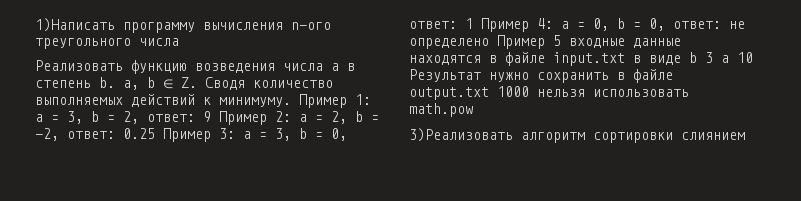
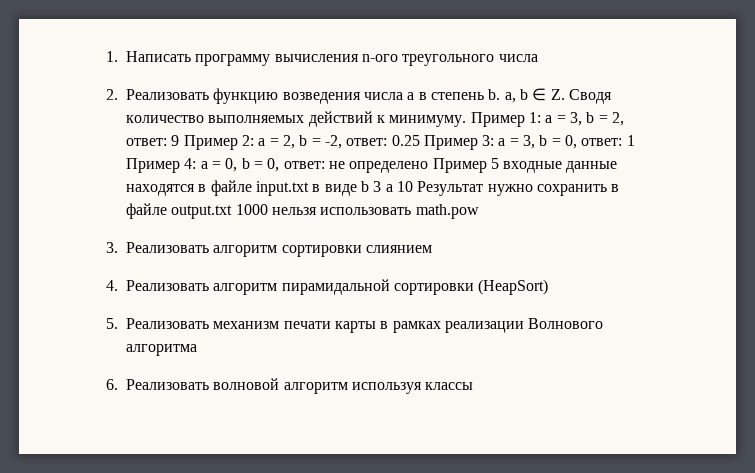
[35,18,115,32] 1)Написать -> [106,51,191,62] 1. Написать
(179, 42) none -> [106,89,118,100] 2.
[409,128,513,142] 3)Реализовать -> [106,242,209,253] 3. Реализовать
(745, 136) none -> [106,279,549,295] [106,318,604,333] [126,344,197,356] [106,378,474,394] // 4. Реализовать алгоритм пирамидальной сортировки (HeapSort) // 5. Реализовать механизм печати карты в рамках реализации Волнового алгоритма // 6. Реализовать волновой алгоритм используя классы

